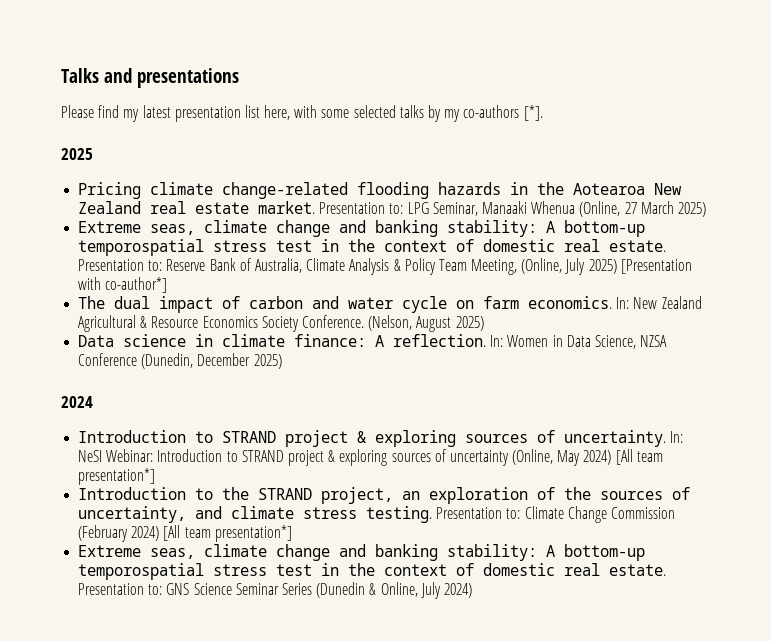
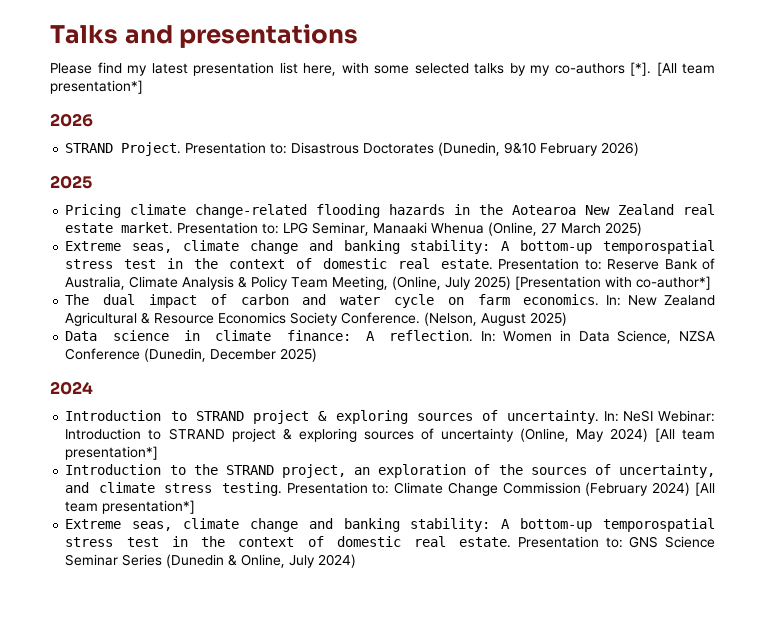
(543, 113) none -> [656,62,715,76] [50,80,143,94] [50,113,93,127] [65,142,640,156] [All team presentation*] // 2026 // STRAND Project. Presentation to: Disastrous Doctorates (Dunedin, 9&10 February 2026)

